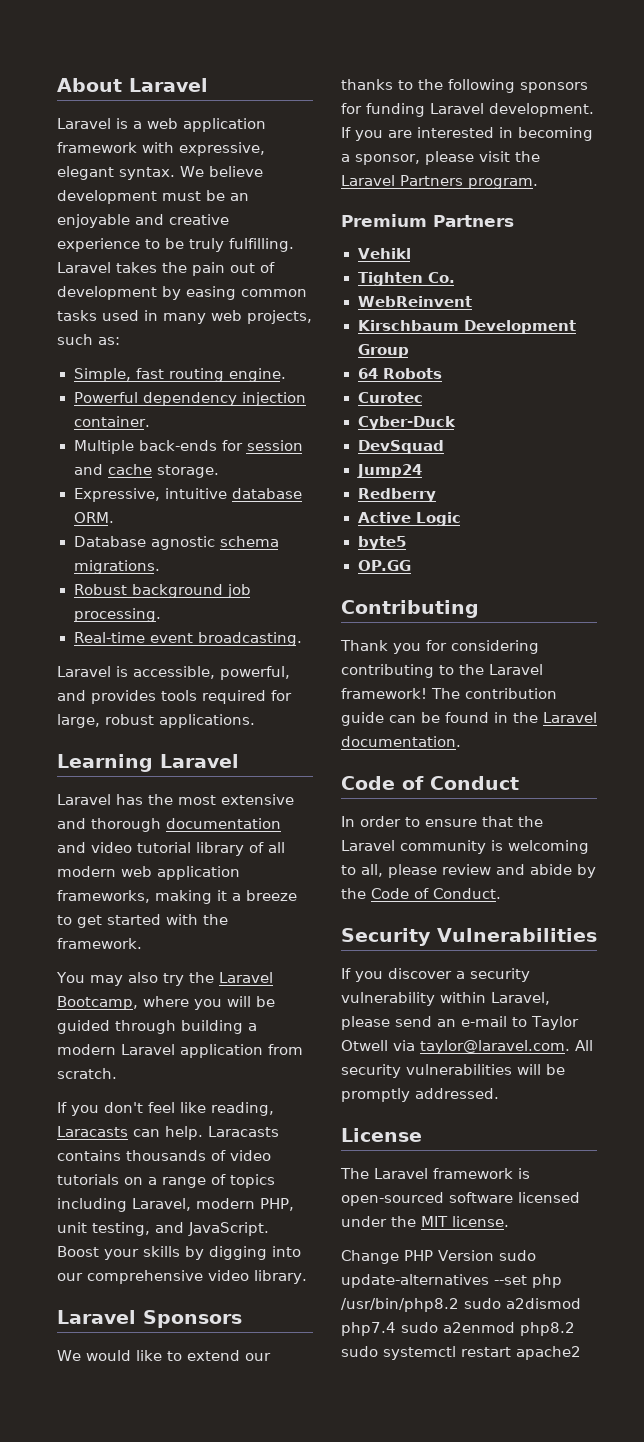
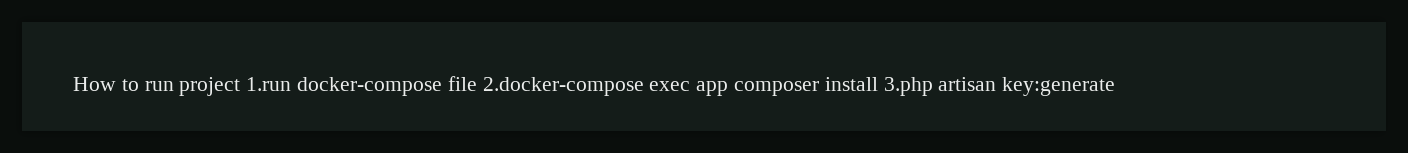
[57,78,208,92] [57,118,266,132] [57,142,265,156] [57,166,263,180] [57,190,249,204] [57,214,229,228] [57,238,294,252] [57,262,275,276] [57,286,307,300] [57,310,312,324] [57,334,120,345] [73,368,286,382] [73,392,306,406] [73,416,150,427] [73,440,303,454] [73,464,219,478] [73,488,302,502] [73,512,114,523] [73,536,279,550] [73,560,160,574] [73,584,251,598] [73,608,161,622] [73,632,302,646] [57,666,290,680] [57,690,292,704] [57,714,255,728] [57,754,239,772] [57,794,294,805] [57,818,281,832] [57,842,285,856] [57,866,240,880] [57,890,297,904] [57,914,228,928] [57,938,142,949] [56,972,273,986] [57,996,275,1010] [57,1020,257,1034] [57,1044,303,1058] [57,1068,117,1079] [57,1102,274,1116] [57,1126,279,1140] [57,1150,271,1161] [57,1174,275,1188] [57,1198,294,1212] [57,1222,269,1236] [57,1246,301,1260] [57,1270,307,1284] [57,1310,242,1328] [57,1350,271,1361] [341,79,588,93] [341,103,594,117] [341,127,593,141] [341,151,540,165] [341,175,538,189] [341,214,514,227] [357,248,411,259] [357,272,455,286] [357,296,472,307] [357,320,576,334] [357,344,409,358] [357,368,442,379] [357,392,423,403] [357,416,456,430] [357,440,444,454] [356,464,422,478] [357,488,436,502] [357,512,461,526] [357,536,406,550] [357,560,412,571] [341,600,479,618] [340,640,539,654] [341,664,543,678] [341,688,557,699] [341,712,597,726] [341,736,461,747] [341,776,519,790] [341,816,543,827] [341,840,589,854] [341,864,596,878] [341,888,501,899] [341,928,597,946] [341,968,530,982] [341,992,550,1006] [341,1016,579,1030] [341,1040,593,1054] [341,1064,565,1078] [341,1088,499,1102] [341,1128,422,1142] [340,1168,530,1179] [341,1192,580,1206] [341,1216,509,1227] [341,1250,536,1264] [341,1274,562,1288] [341,1298,581,1312] [341,1322,575,1336] [341,1346,581,1360] About Laravel // Laravel is a web application framework with expressive, elegant syntax. We believe development must be an enjoyable and creative experience to be truly fulfilling. Laravel takes the pain out of development by easing common tasks used in many web projects, such as: // Simple, fast routing engine. // Powerful dependency injection container. // Multiple back-ends for session and cache storage. // Expressive, intuitive database ORM. // Database agnostic schema migrations. // Robust background job processing. // Real-time event broadcasting. // Laravel is accessible, powerful, and provides tools required for large, robust applications. // Learning Laravel // Laravel has the most extensive and thorough documentation and video tutorial library of all modern web application frameworks, making it a breeze to get started with the framework. // You may also try the Laravel Bootcamp, where you will be guided through building a modern Laravel application from scratch. // If you don't feel like reading, Laracasts can help. Laracasts contains thousands of video tutorials on a range of topics including Laravel, modern PHP, unit testing, and JavaScript. Boost your skills by digging into our comprehensive video library. // Laravel Sponsors // We would like to extend our thanks to the following sponsors for funding Laravel development. If you are interested in becoming a sponsor, please visit the Laravel Partners program. // Premium Partners // Vehikl // Tighten Co. // WebReinvent // Kirschbaum Development Group // 64 Robots // Curotec // Cyber-Duck // DevSquad // Jump24 // Redberry // Active Logic // byte5 // OP.GG // Contributing // Thank you for considering contributing to the Laravel framework! The contribution guide can be found in the Laravel documentation. // Code of Conduct // In order to ensure that the Laravel community is welcoming to all, please review and abide by the Code of Conduct. // Security Vulnerabilities // If you discover a security vulnerability within Laravel, please send an e-mail to Taylor Otwell via taylor@laravel.com. All security vulnerabilities will be promptly addressed. // License // The Laravel framework is open-sourced software licensed under the MIT license. // Change PHP Version sudo update-alternatives --set php /usr/bin/php8.2 sudo a2dismod php7.4 sudo a2enmod php8.2 sudo systemctl restart apache2 -> [73,76,1116,96] How to run project 1.run docker-compose file 2.docker-compose exec app composer install 3.php artisan key:generate

